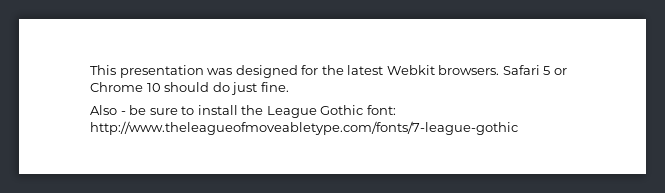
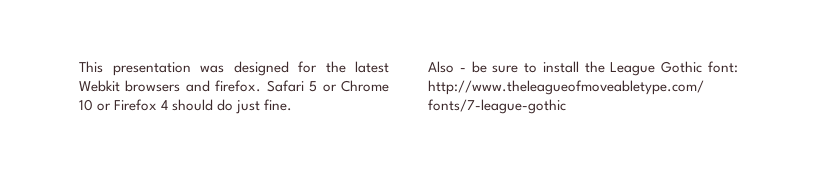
[438,65,500,75] browsers. -> [125,80,262,92] browsers and firefox.
(161, 87) none -> [97,99,169,111] or Firefox 4

